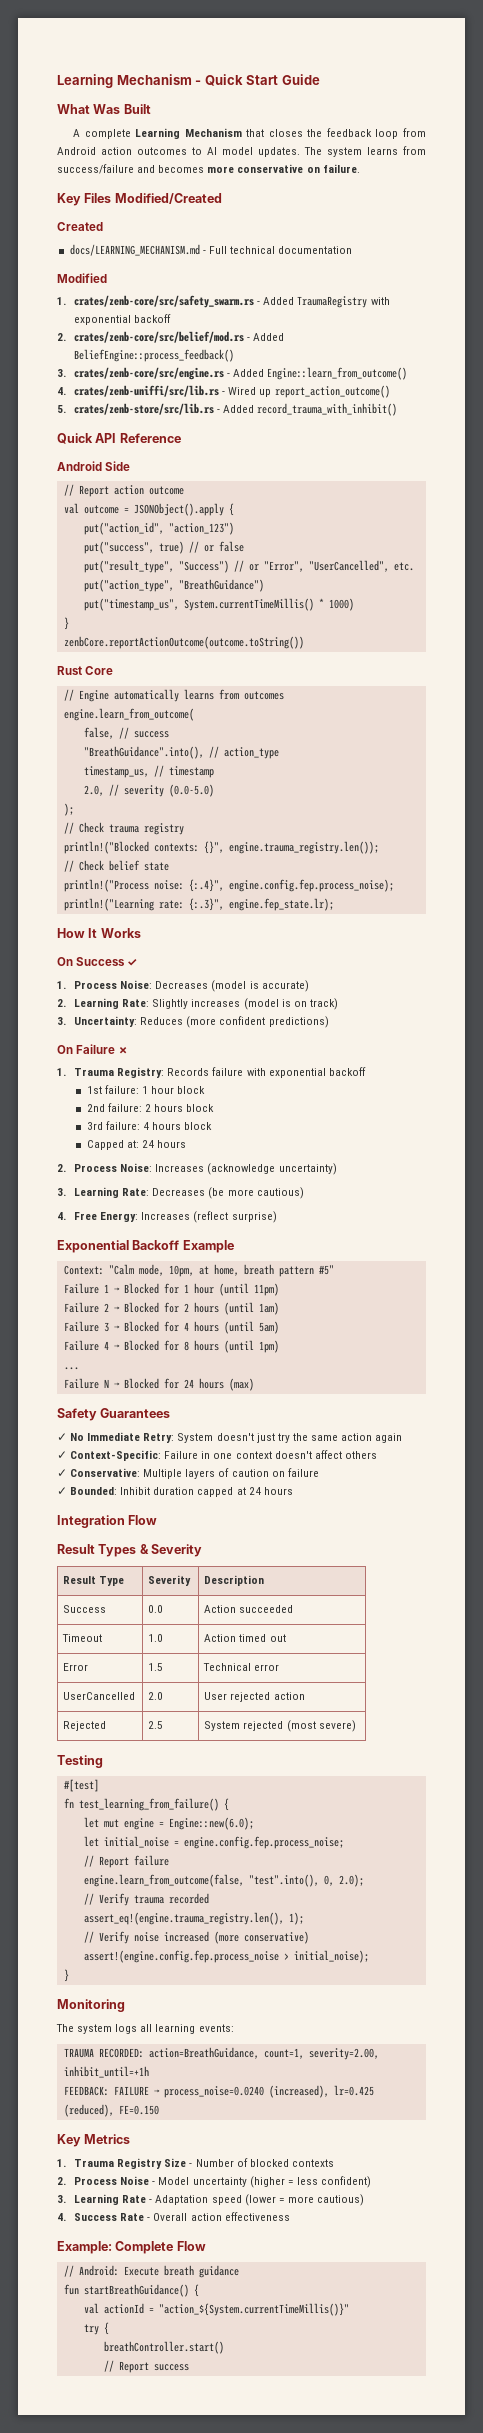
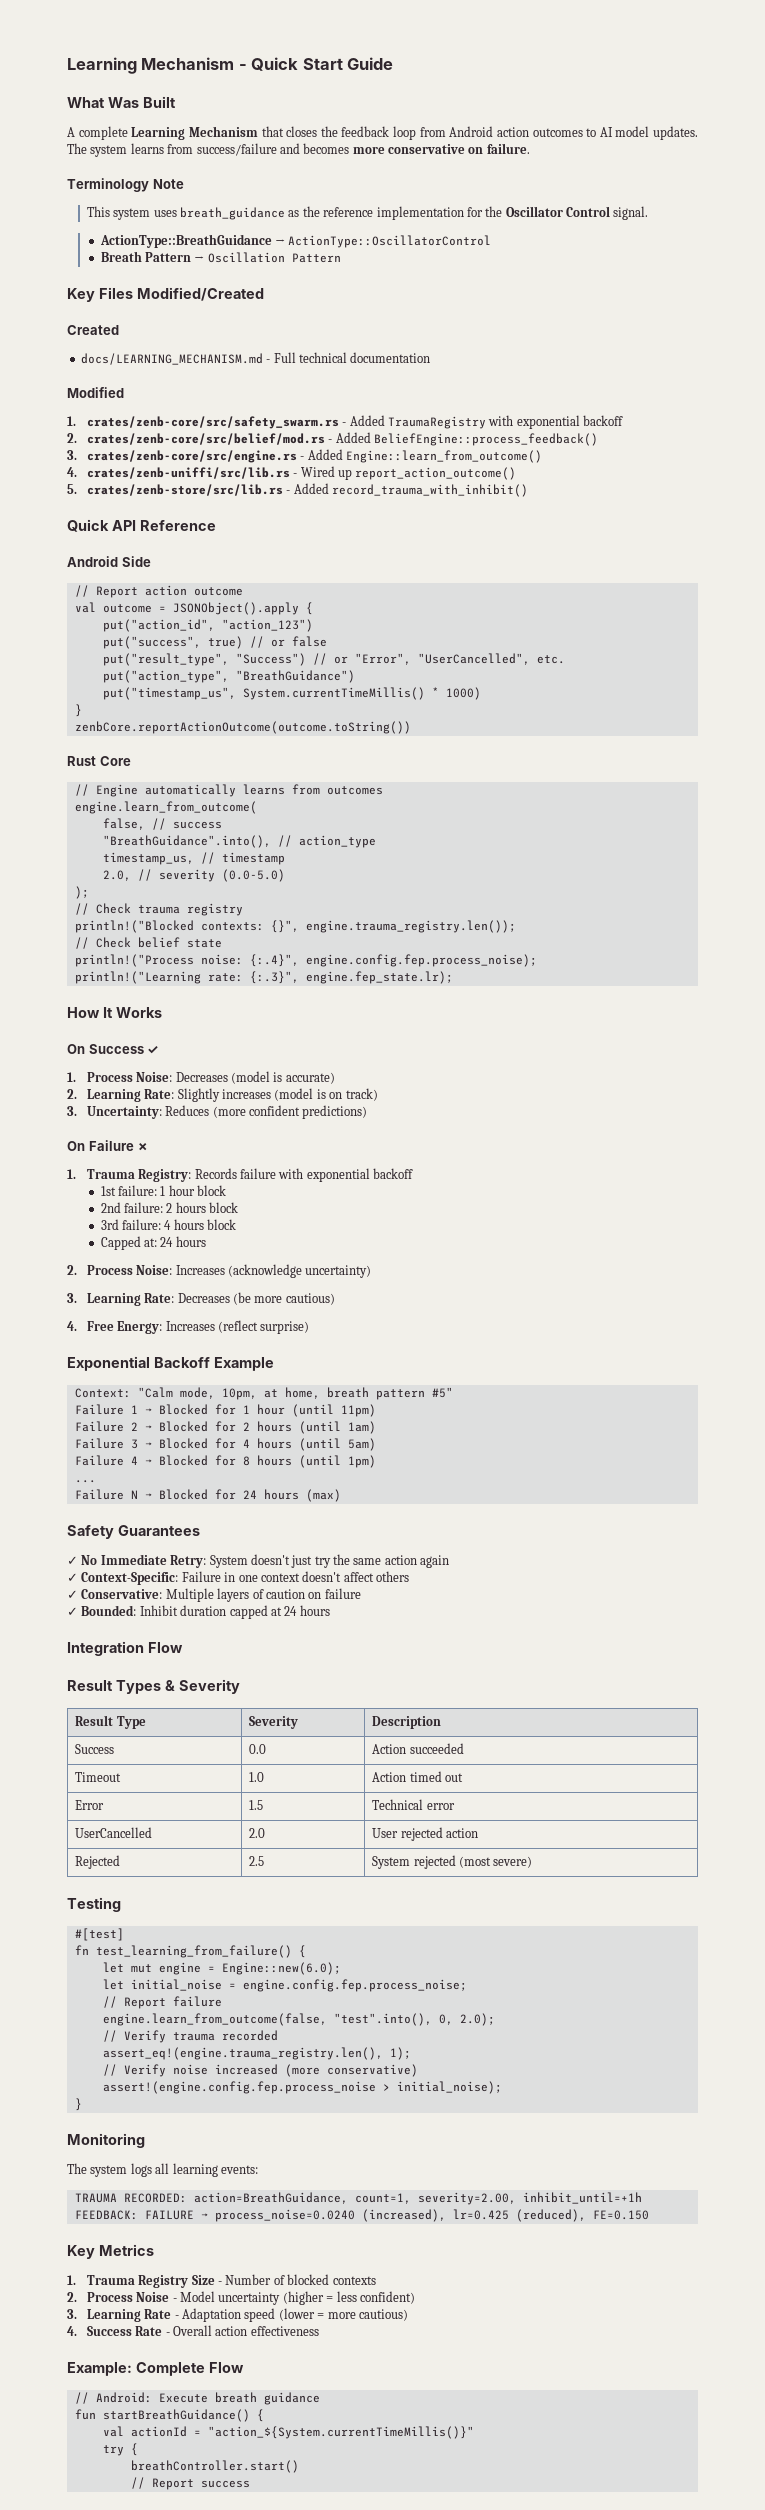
(360, 168) none -> [67,178,184,192] [86,206,649,220] [99,234,492,248] [100,251,341,263] // Terminology Note // This system uses breath_guidance as the reference implementation for the Oscillator Control signal. // ActionType::BreathGuidance → ActionType::OscillatorControl // Breath Pattern → Oscillation Pattern

